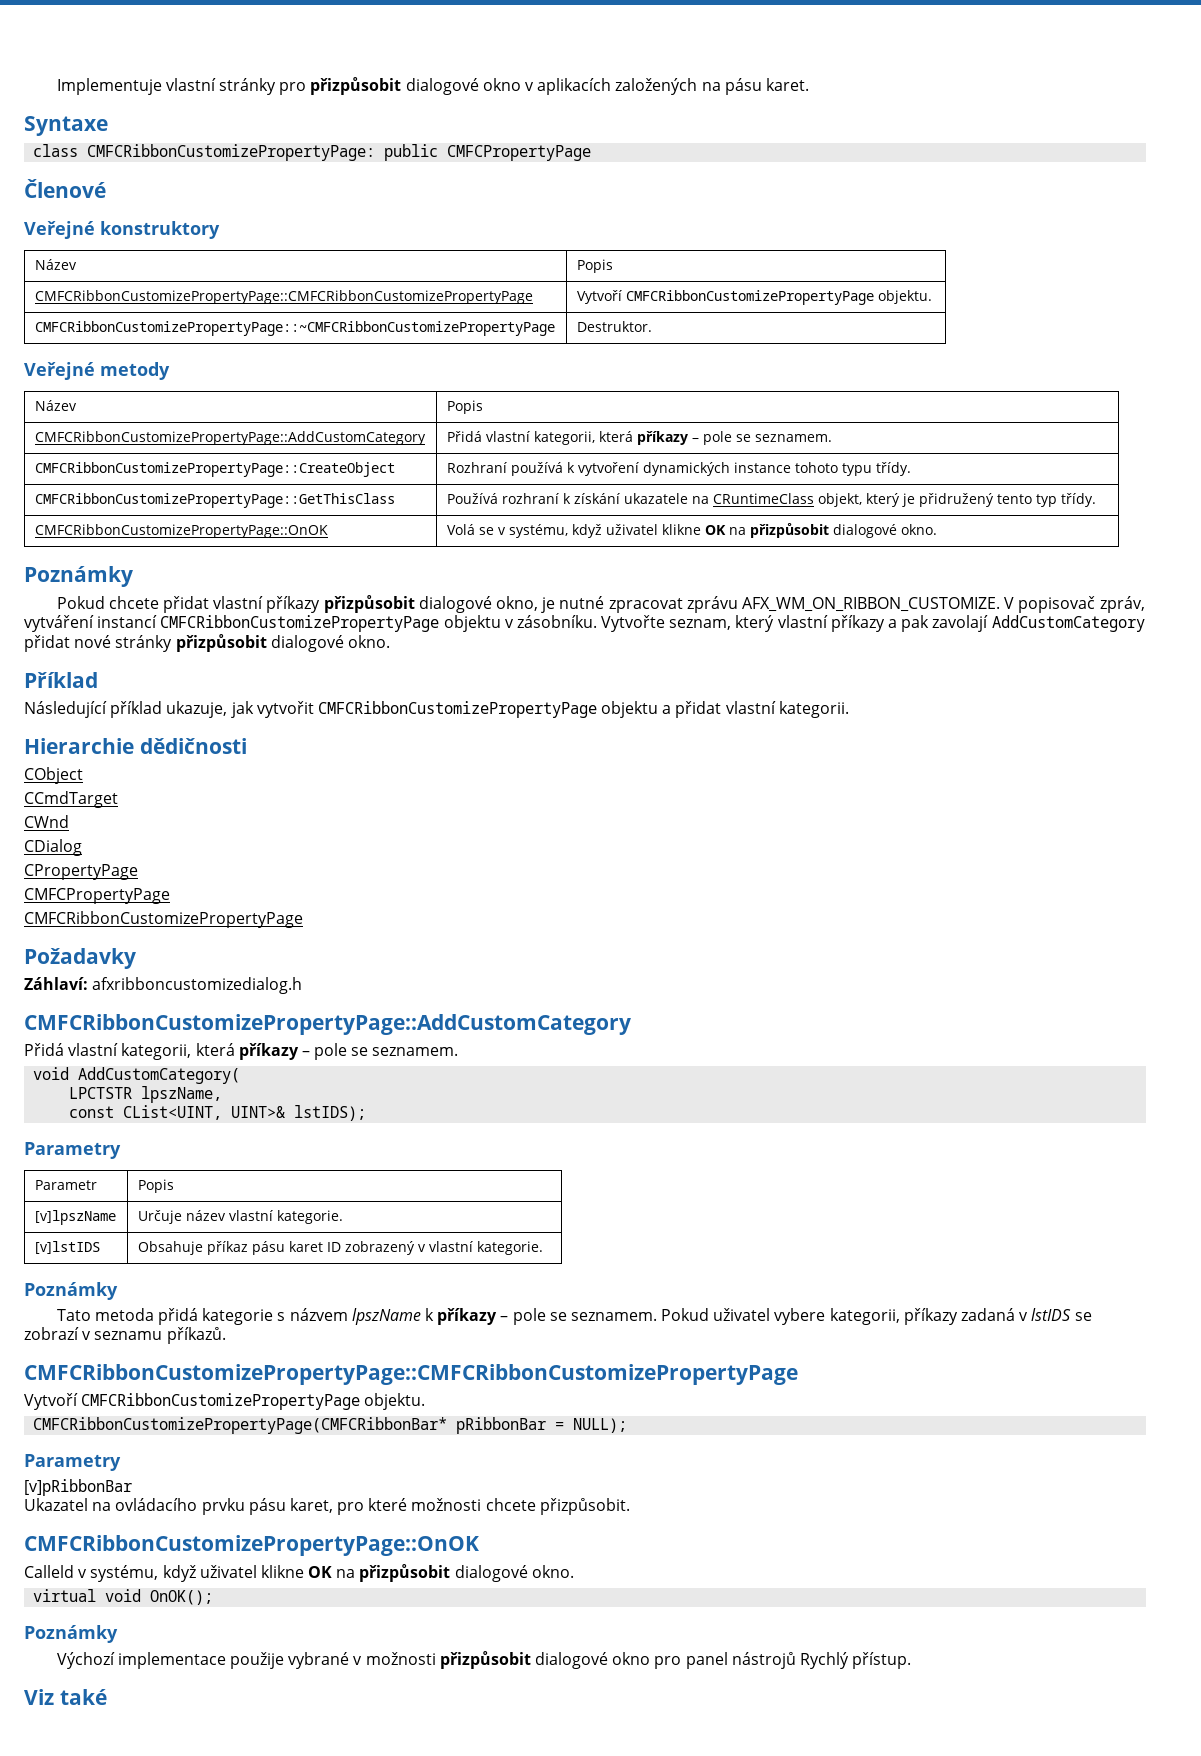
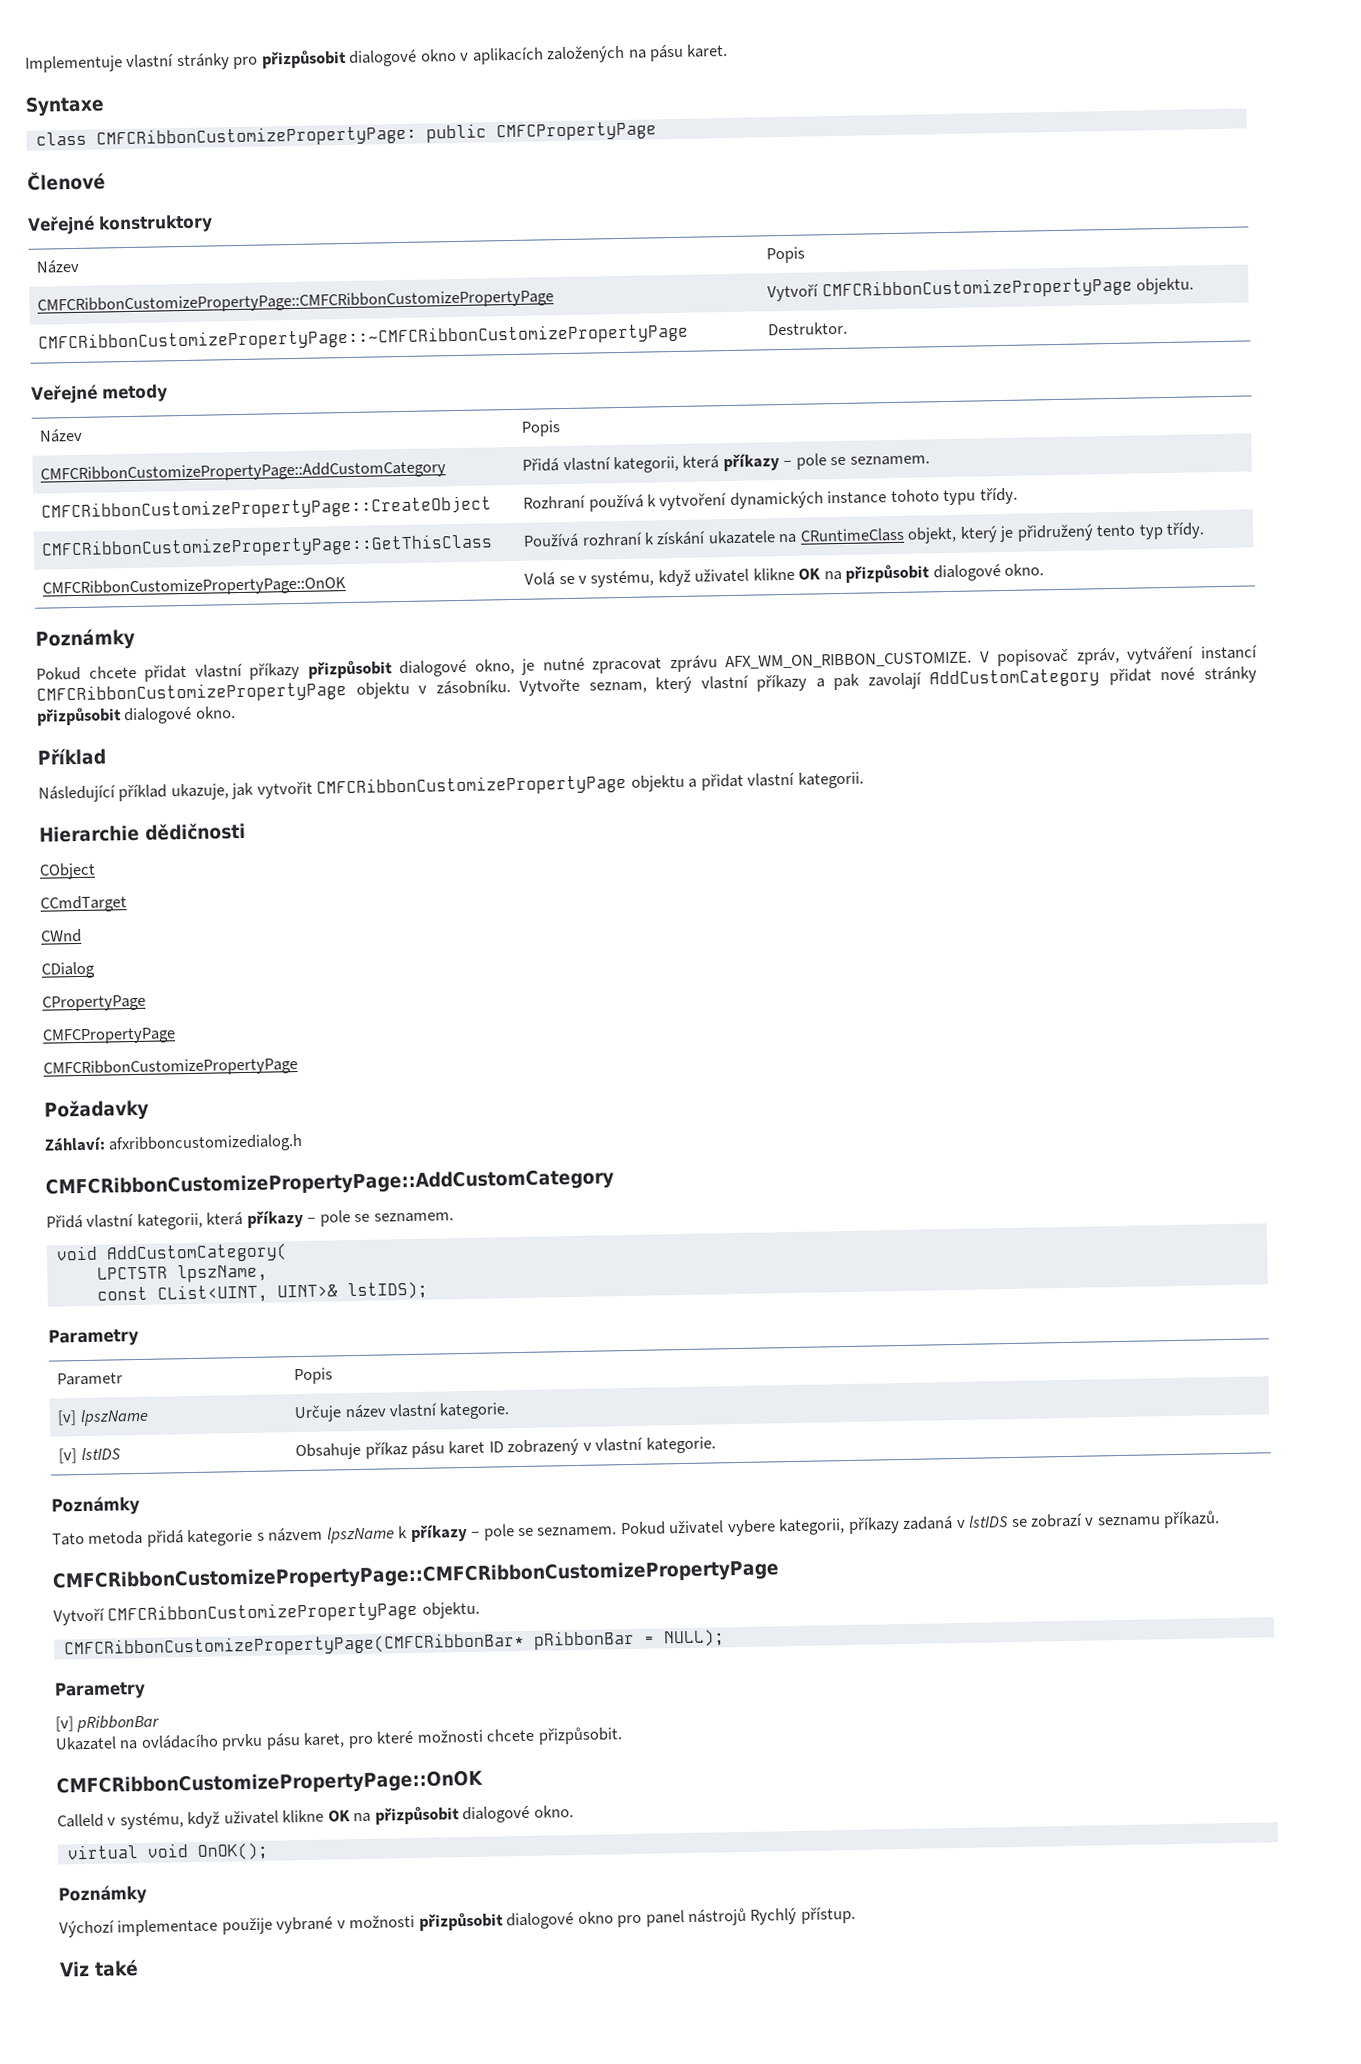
[34,1210,116,1225] [v]lpszName -> [57,1408,149,1427] [v] lpszName
[34,1241,100,1254] [v]lstIDS -> [58,1447,121,1464] [v] lstIDS
[24,1479,132,1496] [v]pRibbonBar -> [55,1714,161,1733] [v] pRibbonBar

